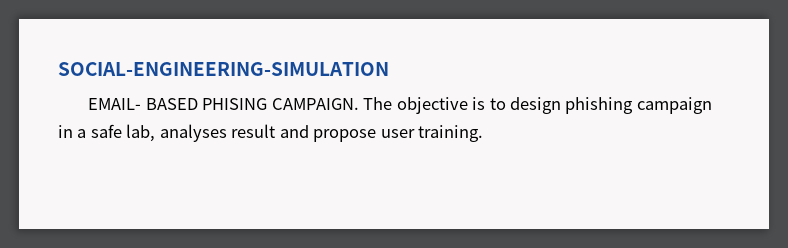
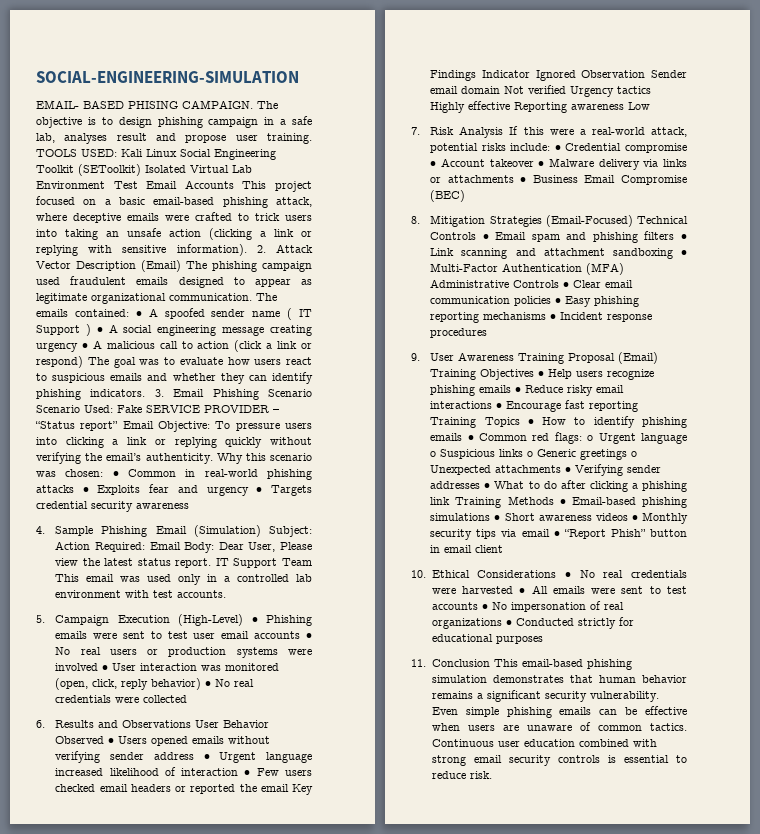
(484, 133) none -> [36,149,276,160] [36,164,252,176] [36,180,312,192] [36,196,312,208] [36,212,312,223] [36,228,312,240] [36,244,313,256] [36,260,312,272] [36,276,312,288] [36,293,277,304] [36,308,312,320] [36,324,312,336] [36,340,312,352] [36,356,312,368] [36,372,313,384] [36,389,312,400] [36,405,279,413] [35,421,312,432] [36,437,313,448] [36,452,312,464] [36,469,312,480] [36,484,312,496] [36,501,189,512] [36,525,312,537] [55,541,312,553] [55,558,312,568] [55,574,312,585] [55,590,227,598] [36,614,312,626] [55,631,312,639] [55,647,312,658] [55,663,280,671] [55,678,255,690] [55,695,188,703] [36,720,270,728] [55,736,271,746] [55,751,312,763] [55,767,312,776] [55,784,313,795] [430,70,687,81] [430,85,652,97] [430,101,651,113] [411,126,687,138] [430,143,687,153] [430,158,687,170] [430,175,687,185] [430,190,466,202] [411,215,688,227] [430,231,687,243] [430,248,687,259] [430,263,625,275] [430,279,634,288] [430,296,640,307] [430,312,653,323] [430,328,488,338] [411,352,659,364] [430,369,655,380] [430,385,625,396] [430,400,639,412] [430,416,687,428] [430,432,687,444] [430,449,638,460] [430,464,662,476] [430,480,687,492] [430,496,687,508] [430,512,688,524] [430,529,687,540] [430,545,504,553] [411,570,687,578] [431,585,687,594] [431,601,624,612] [431,617,634,629] [431,634,543,644] [411,659,632,670] [431,675,687,683] [431,690,659,702] [431,706,687,718] [431,722,687,731] [431,739,657,747] [431,755,687,766] [431,771,492,779] TOOLS USED: Kali Linux Social Engineering Toolkit (SEToolkit) Isolated Virtual Lab Environment Test Email Accounts This project focused on a basic email-based phishing attack, where deceptive emails were crafted to trick users into taking an unsafe action (clicking a link or replying with sensitive information). 2. Attack Vector Description (Email) The phishing campaign used fraudulent emails designed to appear as legitimate organizational communication. The emails contained: • A spoofed sender name ( IT Support ) • A social engineering message creating urgency • A malicious call to action (click a link or respond) The goal was to evaluate how users react to suspicious emails and whether they can identify phishing indicators. 3. Email Phishing Scenario Scenario Used: Fake SERVICE PROVIDER – “Status report” Email Objective: To pressure users into clicking a link or replying quickly without verifying the email’s authenticity. Why this scenario was chosen: • Common in real-world phishing attacks • Exploits fear and urgency • Targets credential security awareness // 4. Sample Phishing Email (Simulation) Subject: Action Required: Email Body: Dear User, Please view the latest status report. IT Support Team This email was used only in a controlled lab environment with test accounts. // 5. Campaign Execution (High-Level) • Phishing emails were sent to test user email accounts • No real users or production systems were involved • User interaction was monitored (open, click, reply behavior) • No real credentials were collected // 6. Results and Observations User Behavior Observed • Users opened emails without verifying sender address • Urgent language increased likelihood of interaction • Few users checked email headers or reported the email Key Findings Indicator Ignored Observation Sender email domain Not verified Urgency tactics Highly effective Reporting awareness Low // 7. Risk Analysis If this were a real-world attack, potential risks include: • Credential compromise • Account takeover • Malware delivery via links or attachments • Business Email Compromise (BEC) // 8. Mitigation Strategies (Email-Focused) Technical Controls • Email spam and phishing filters • Link scanning and attachment sandboxing • Multi-Factor Authentication (MFA) Administrative Controls • Clear email communication policies • Easy phishing reporting mechanisms • Incident response procedures // 9. User Awareness Training Proposal (Email) Training Objectives • Help users recognize phishing emails • Reduce risky email interactions • Encourage fast reporting Training Topics • How to identify phishing emails • Common red flags: o Urgent language o Suspicious links o Generic greetings o Unexpected attachments • Verifying sender addresses • What to do after clicking a phishing link Training Methods • Email-based phishing simulations • Short awareness videos • Monthly security tips via email • “Report Phish” button in email client // 10. Ethical Considerations • No real credentials were harvested • All emails were sent to test accounts • No impersonation of real organizations • Conducted strictly for educational purposes // 11. Conclusion This email-based phishing simulation demonstrates that human behavior remains a significant security vulnerability. Even simple phishing emails can be effective when users are unaware of common tactics. Continuous user education combined with strong email security controls is essential to reduce risk.

